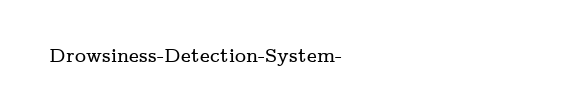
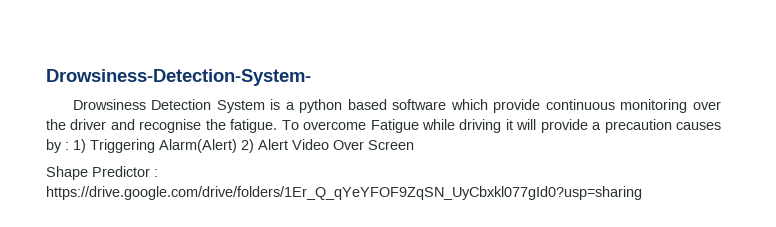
(342, 57) none -> [72,99,721,113] [46,119,721,133] [46,139,414,153] [46,166,158,180] [46,186,642,200] // Drowsiness Detection System is a python based software which provide continuous monitoring over the driver and recognise the fatigue. To overcome Fatigue while driving it will provide a precaution causes by : 1) Triggering Alarm(Alert) 2) Alert Video Over Screen // Shape Predictor : https://drive.google.com/drive/folders/1Er_Q_qYeYFOF9ZqSN_UyCbxkl077gId0?usp=sharing

